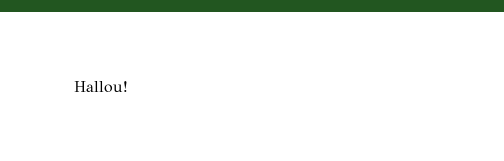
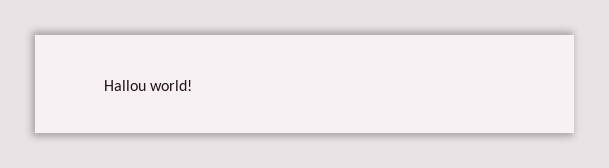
[74,81,128,93] Hallou! -> [104,80,193,91] Hallou world!

